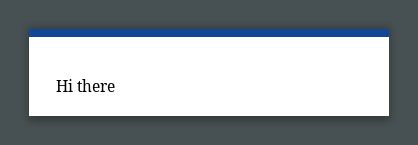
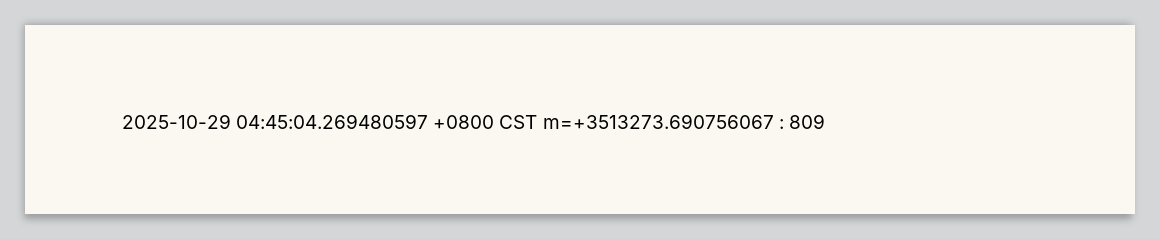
[56,79,116,92] Hi there -> [122,114,825,129] 2025-10-29 04:45:04.269480597 +0800 CST m=+3513273.690756067 : 809

